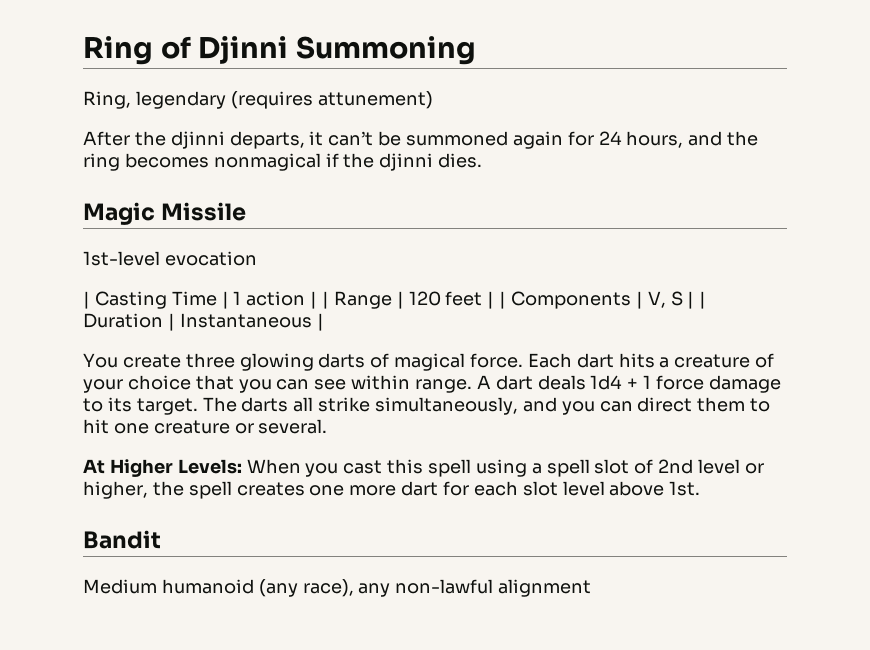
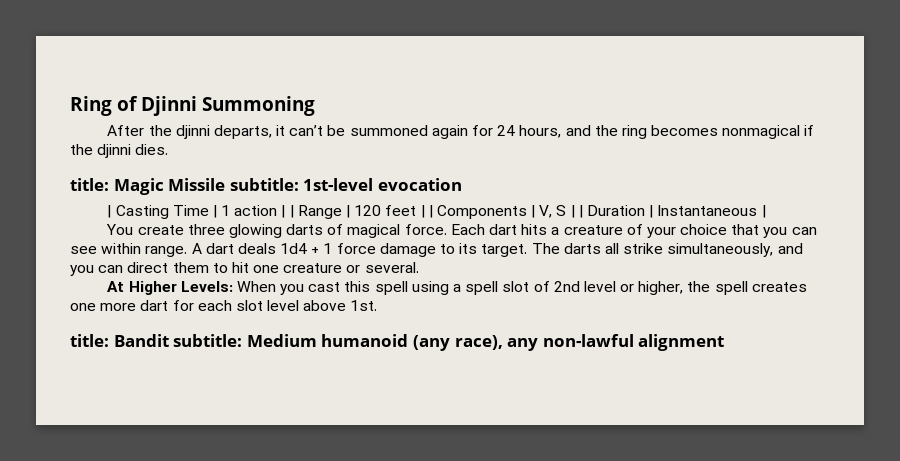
[83,91,433,109] // Ring, legendary (requires attunement) -> (316, 106) none
(483, 160) none -> [70,178,109,191] title:
(247, 211) // -> [229,178,299,191] subtitle:
(701, 488) none -> [70,334,109,347] title:
(161, 539) // -> [173,334,243,347] subtitle:

